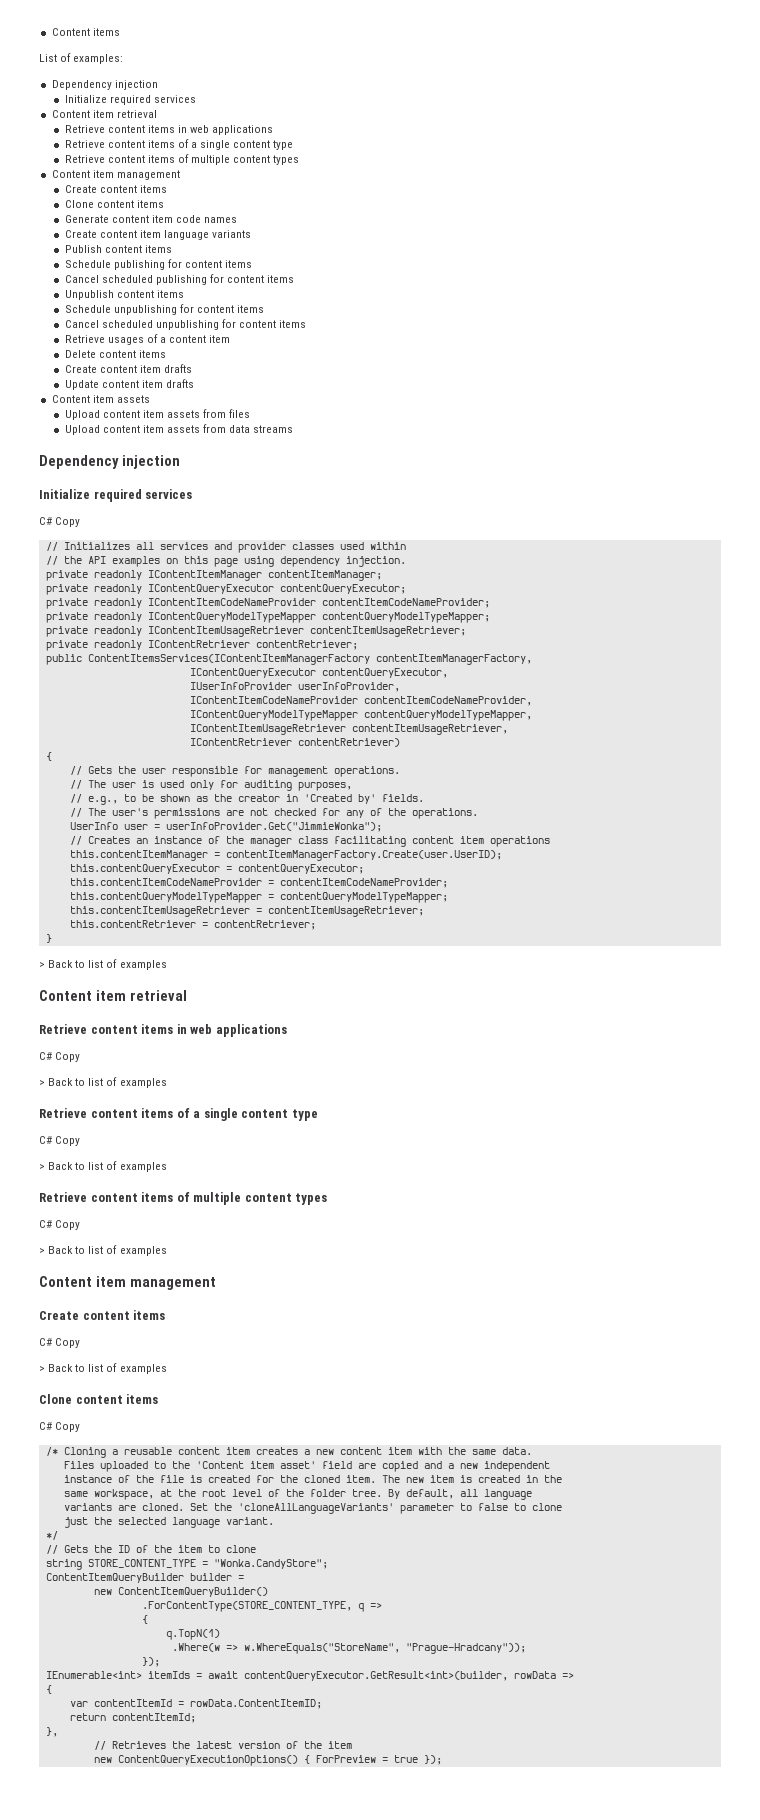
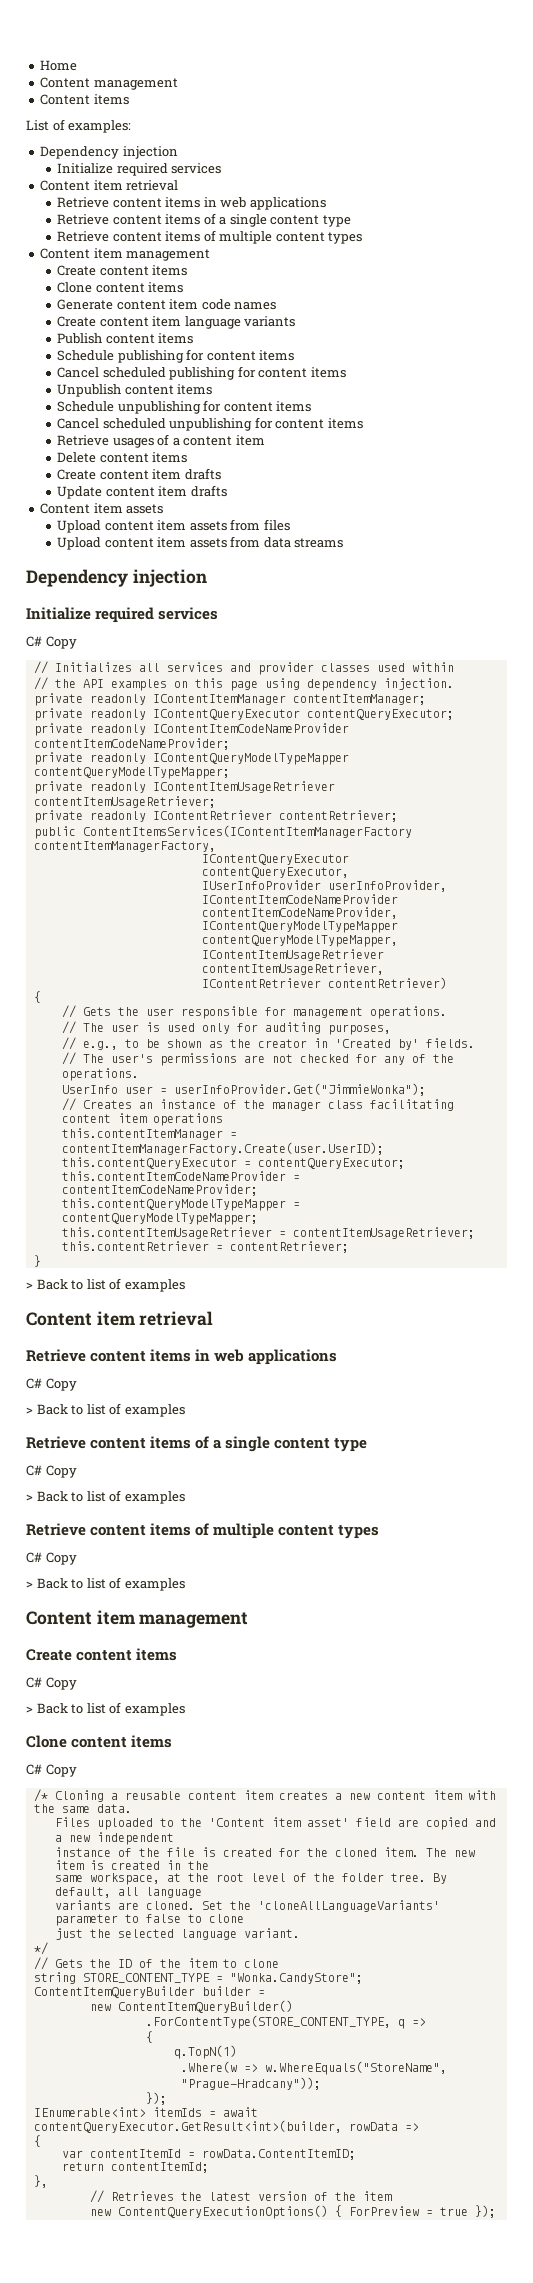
(51, 32) none -> [40,60,78,71] [40,77,178,90] Home // Content management //

